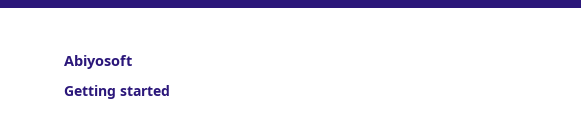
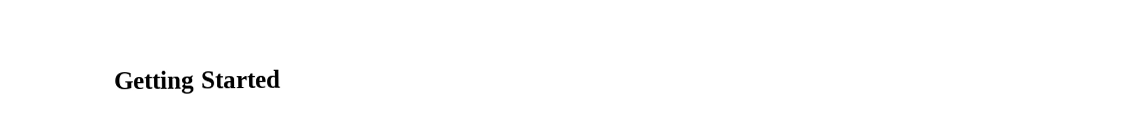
[64,55,132,69] [64,85,170,99] Abiyosoft // Getting started -> [113,69,281,95] Getting Started

